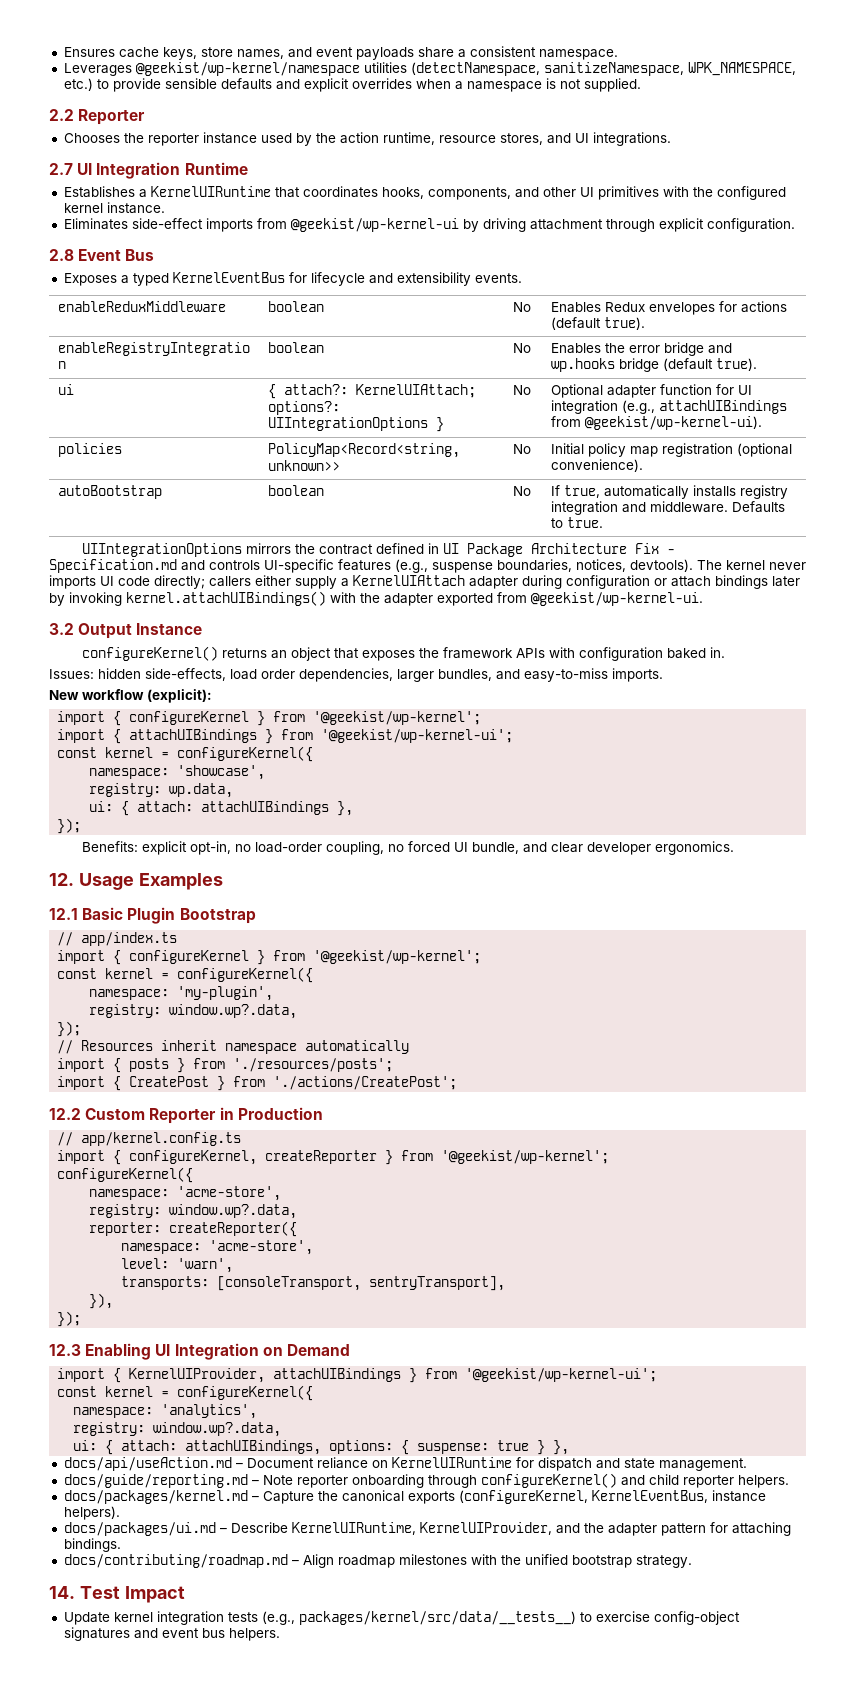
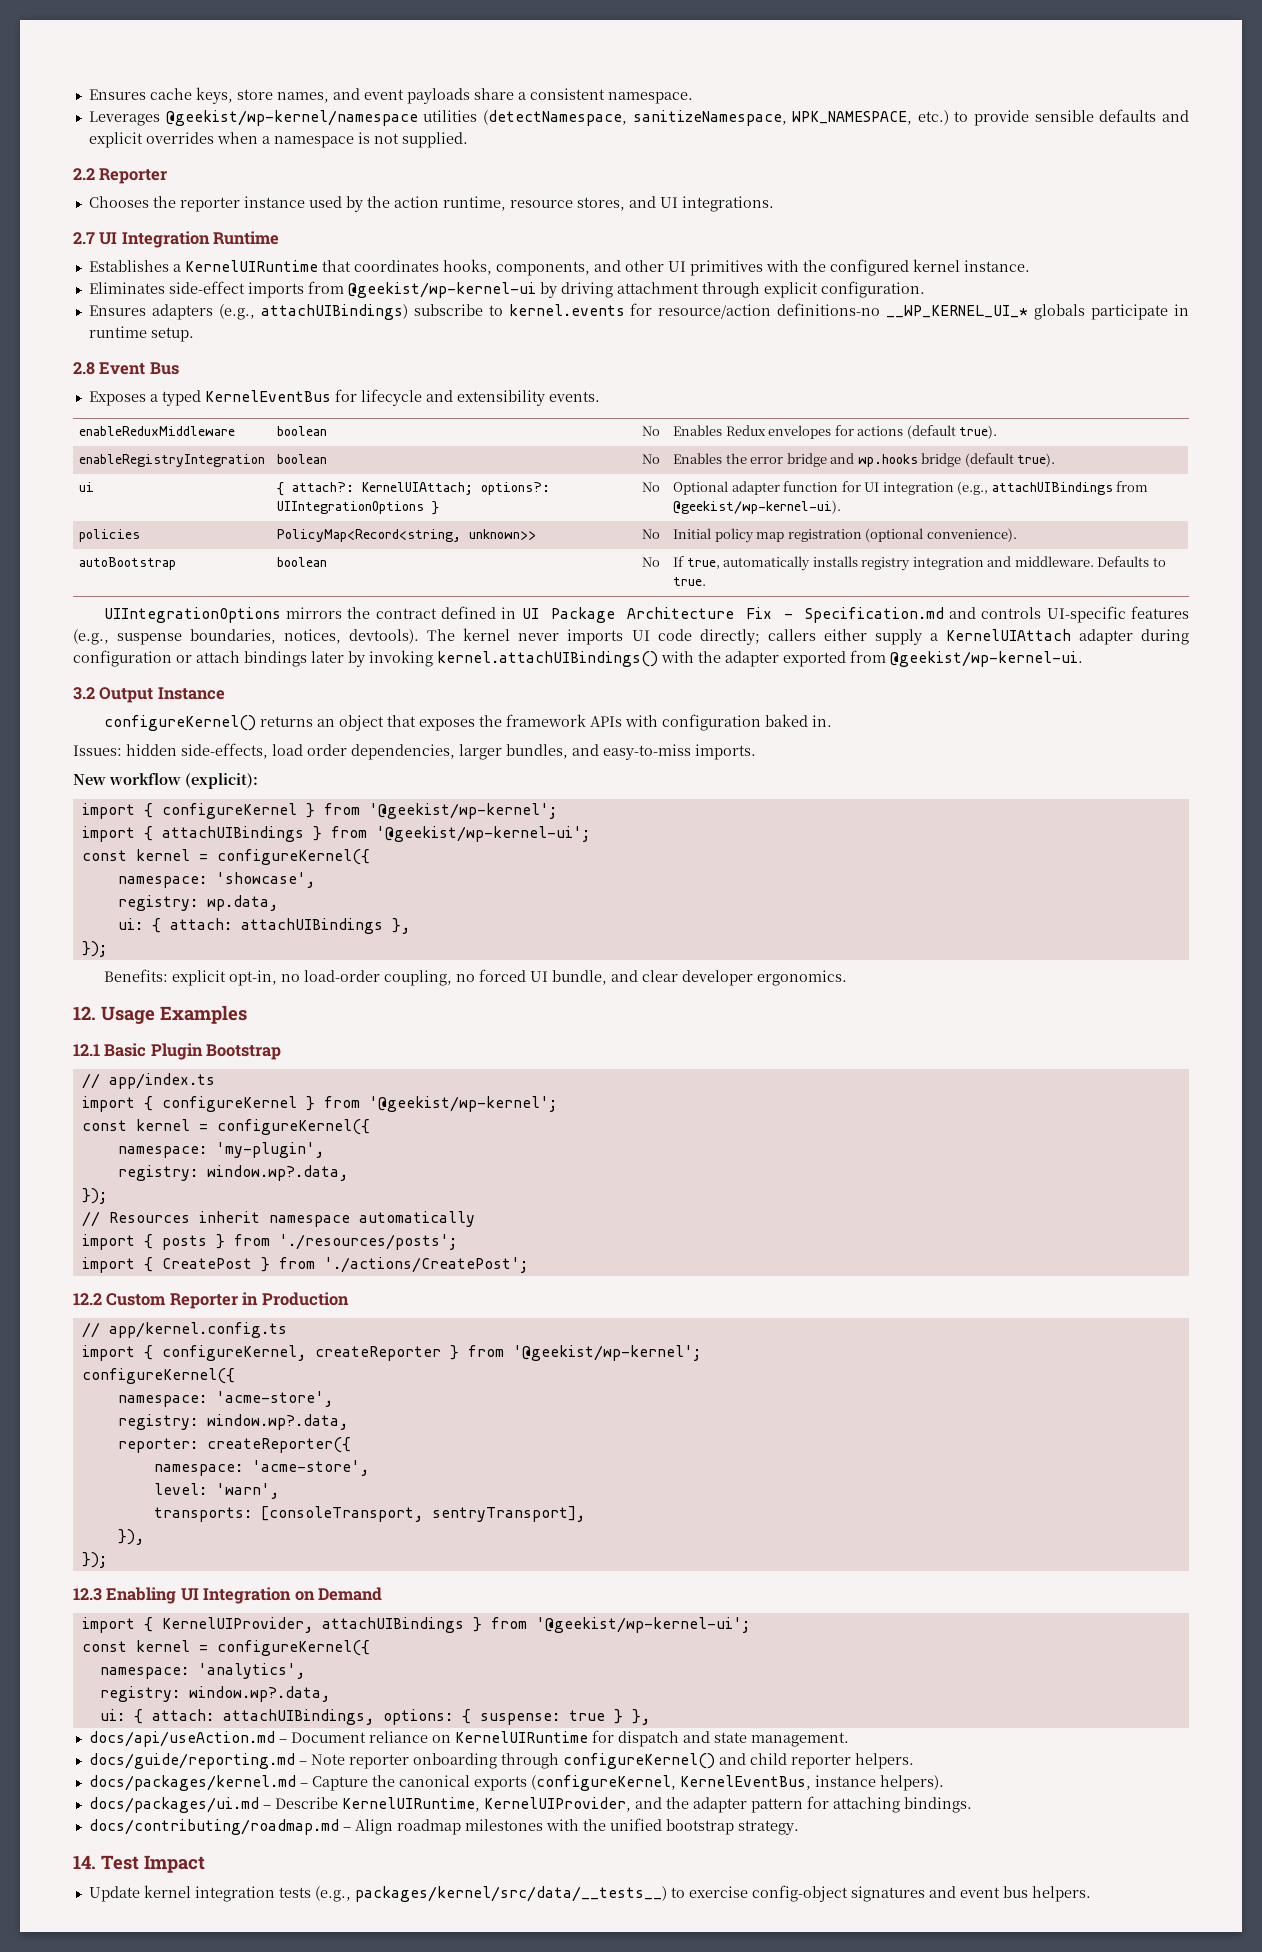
(795, 225) none -> [88,303,1189,320] [88,326,194,342] // Ensures adapters (e.g., attachUIBindings) subscribe to kernel.events for resource/action definitions-no __WP_KERNEL_UI_* globals participate in runtime setup.

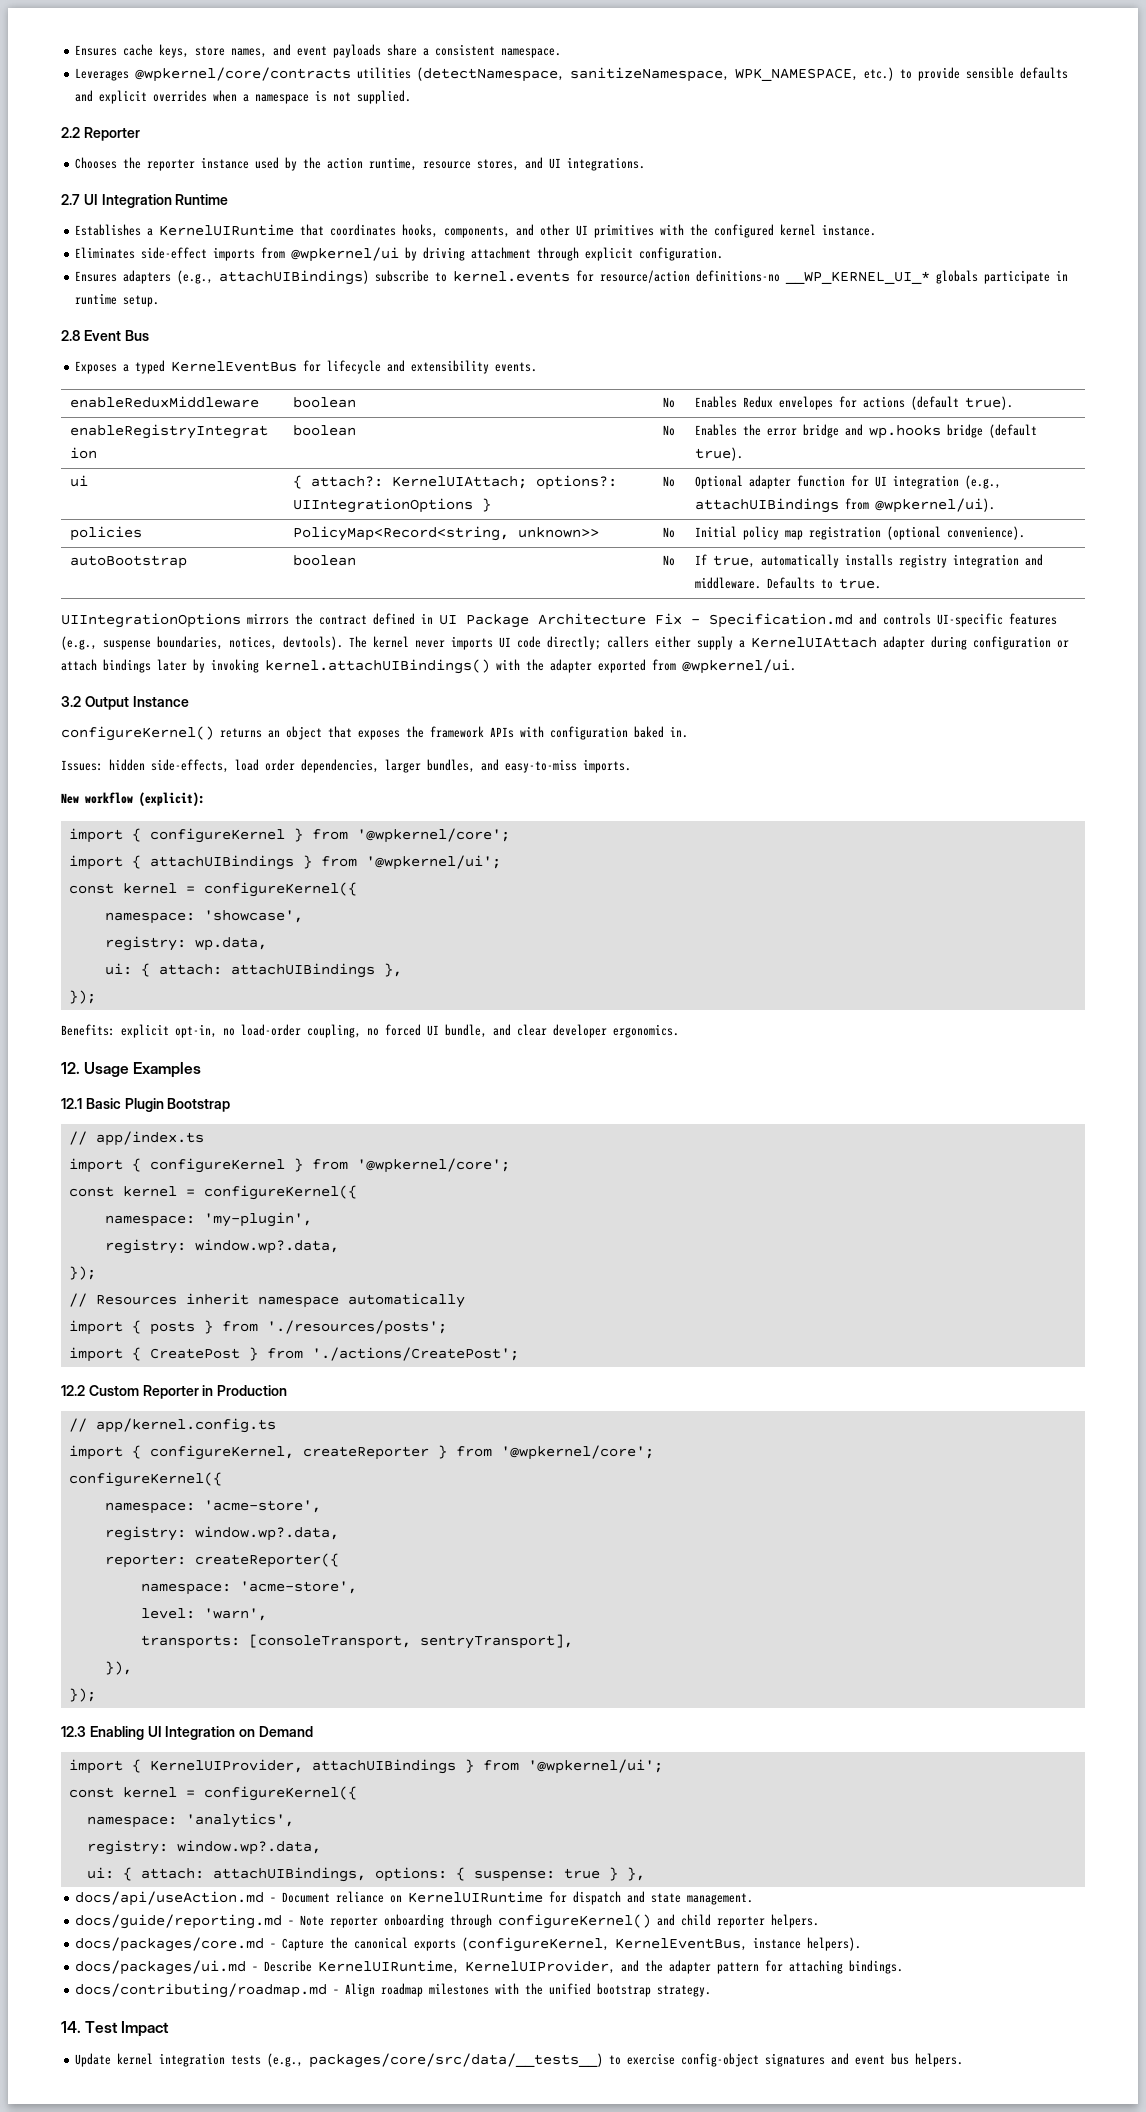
[165,110,418,126] @geekist/wp-kernel/namespace -> [135,67,352,82] @wpkernel/core/contracts
[347,282,536,298] @geekist/wp-kernel-ui -> [291,247,400,262] @wpkernel/ui
[673,500,842,514] @geekist/wp-kernel-ui). -> [875,498,996,513] @wpkernel/ui).
[890,651,1083,667] @geekist/wp-kernel-ui. -> [682,659,796,674] @wpkernel/ui.
[368,803,557,819] '@geekist/wp-kernel'; -> [356,828,510,843] '@wpkernel/core';
[375,826,590,842] '@geekist/wp-kernel-ui'; -> [365,855,501,870] '@wpkernel/ui';
[368,1096,557,1112] '@geekist/wp-kernel'; -> [356,1158,510,1173] '@wpkernel/core';
[512,1345,701,1361] '@geekist/wp-kernel'; -> [500,1445,654,1460] '@wpkernel/core';
[535,1617,750,1633] '@geekist/wp-kernel-ui'; -> [527,1759,663,1774] '@wpkernel/ui';
[88,1775,296,1791] docs/packages/kernel.md -> [75,1937,265,1952] docs/packages/core.md
[354,1886,667,1902] packages/kernel/src/data/__tests__) -> [309,2053,604,2068] packages/core/src/data/__tests__)

